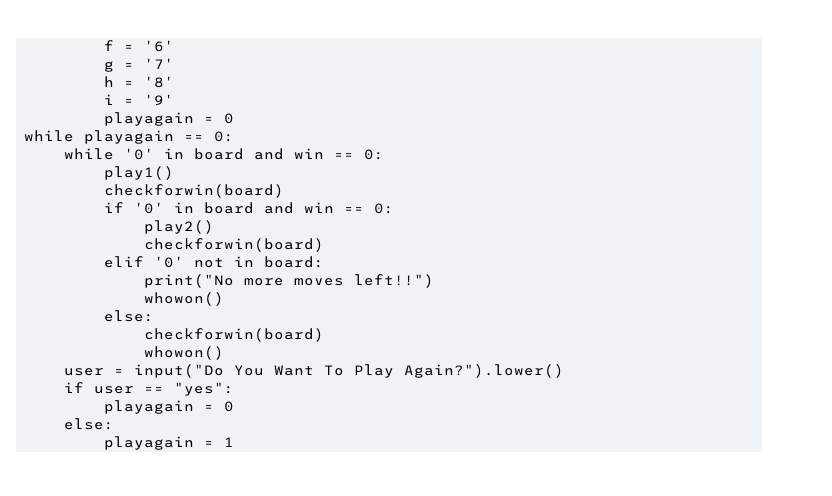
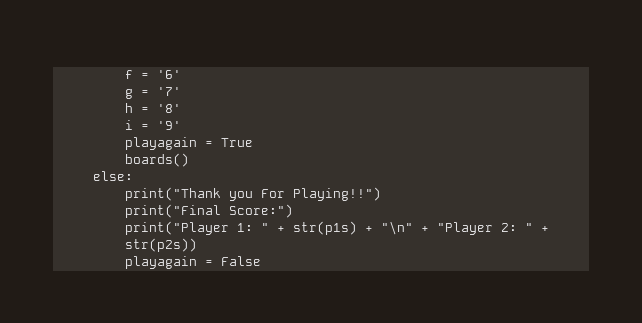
[223,113,234,124] [23,130,234,144] [63,148,384,160] [103,166,174,180] [103,184,284,198] [103,202,394,214] [143,220,214,234] [143,238,324,252] [103,256,324,268] [143,274,434,288] [143,292,224,306] [103,310,154,322] [143,328,324,342] [143,346,224,360] [63,364,564,378] [63,382,234,396] [103,400,234,414] [63,418,114,430] [103,436,234,450] 0 // while playagain == 0: // while '0' in board and win == 0: // play1() // checkforwin(board) // if '0' in board and win == 0: // play2() // checkforwin(board) // elif '0' not in board: // print("No more moves left!!") // whowon() // else: // checkforwin(board) // whowon() // user = input("Do You Want To Play Again?").lower() // if user == "yes": // playagain = 0 // else: // playagain = 1 -> [221,138,254,147] [125,153,190,167] [93,171,134,181] [125,187,382,201] [125,204,294,218] [125,221,550,235] [125,238,198,252] [125,256,262,269] True // boards() // else: // print("Thank you For Playing!!") // print("Final Score:") // print("Player 1: " + str(p1s) + "\n" + "Player 2: " + str(p2s)) // playagain = False

